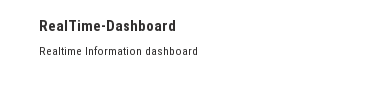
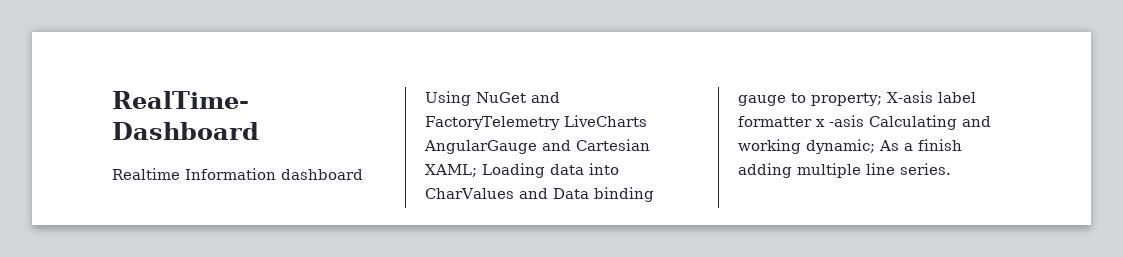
(199, 51) none -> [425,91,560,106] [425,115,647,130] [424,139,650,154] [425,163,619,178] [425,187,654,202] [738,91,976,106] [738,115,991,130] [738,139,962,154] [738,163,951,178] Using NuGet and FactoryTelemetry LiveCharts AngularGauge and Cartesian XAML; Loading data into CharValues and Data binding gauge to property; X-asis label formatter x -asis Calculating and working dynamic; As a finish adding multiple line series.

